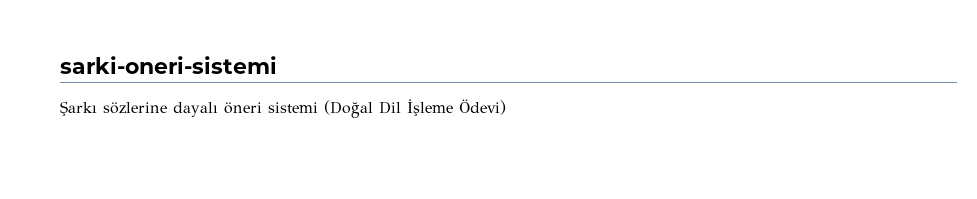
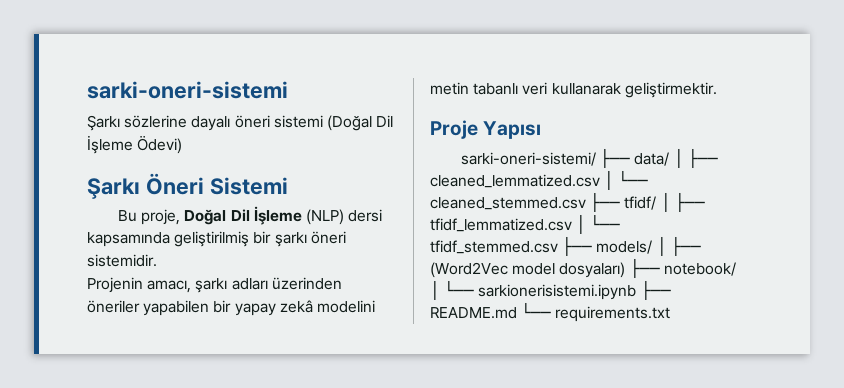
(506, 107) none -> [87,173,288,199] [117,206,383,225] [87,231,346,247] [87,254,157,267] [87,277,342,293] [87,300,375,316] [430,82,717,98] [430,120,542,139] [460,148,718,168] [430,170,649,190] [430,192,705,212] [430,214,621,234] [430,236,701,256] [430,258,736,278] [430,280,671,300] [430,302,671,322] // Şarkı Öneri Sistemi // Bu proje, Doğal Dil İşleme (NLP) dersi kapsamında geliştirilmiş bir şarkı öneri sistemidir. // Projenin amacı, şarkı adları üzerinden öneriler yapabilen bir yapay zekâ modelini metin tabanlı veri kullanarak geliştirmektir. // Proje Yapısı // sarki-oneri-sistemi/ ├── data/ │ ├── cleaned_lemmatized.csv │ └── cleaned_stemmed.csv ├── tfidf/ │ ├── tfidf_lemmatized.csv │ └── tfidf_stemmed.csv ├── models/ │ ├── (Word2Vec model dosyaları) ├── notebook/ │ └── sarkionerisistemi.ipynb ├── README.md └── requirements.txt

